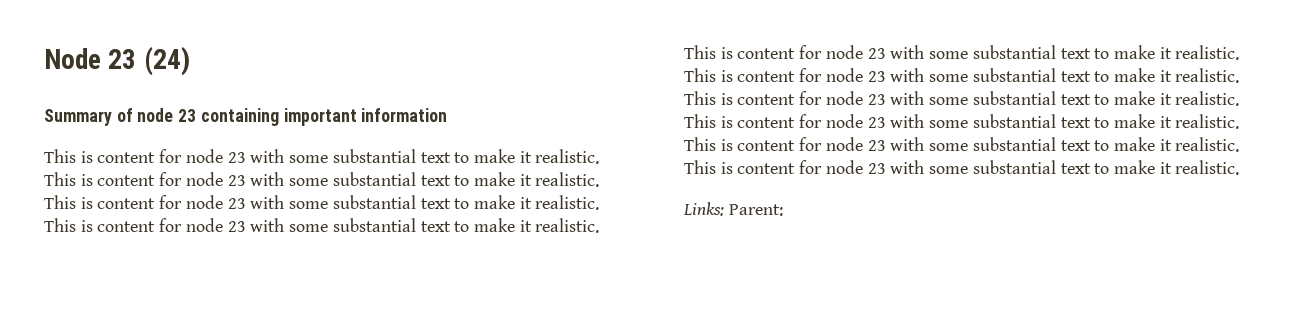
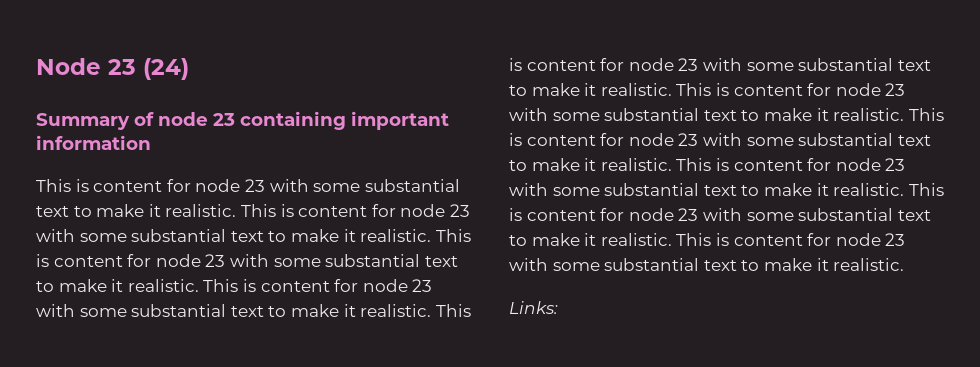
[728,204,783,216] Parent: -> (558, 307) none

